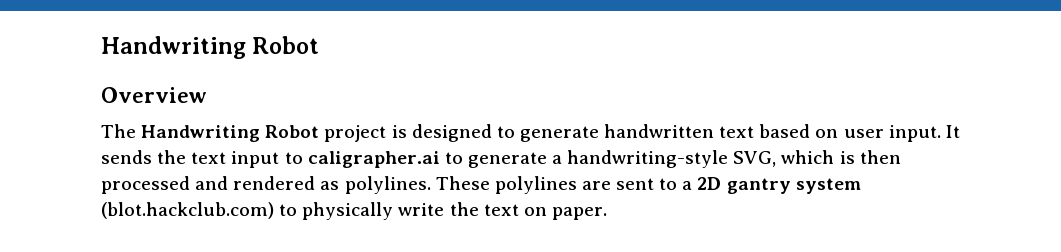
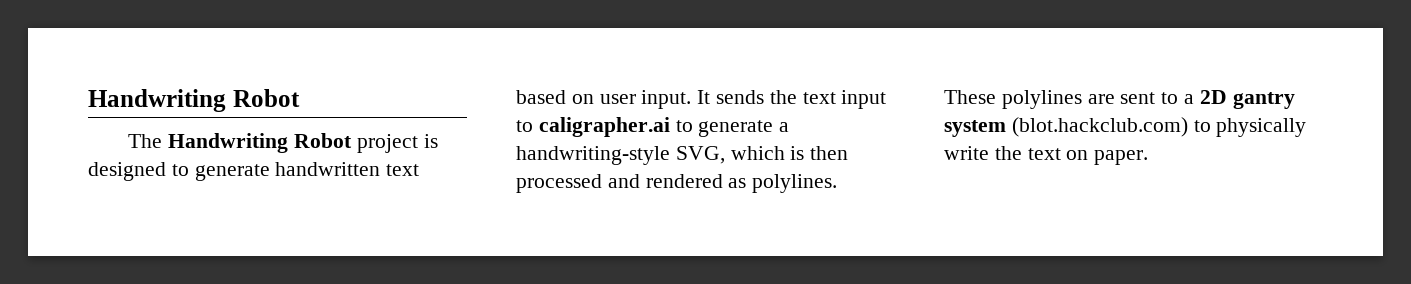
[101,36,320,59] [101,87,207,103] Handwriting Robot // Overview -> [88,89,300,112] Handwriting Robot

